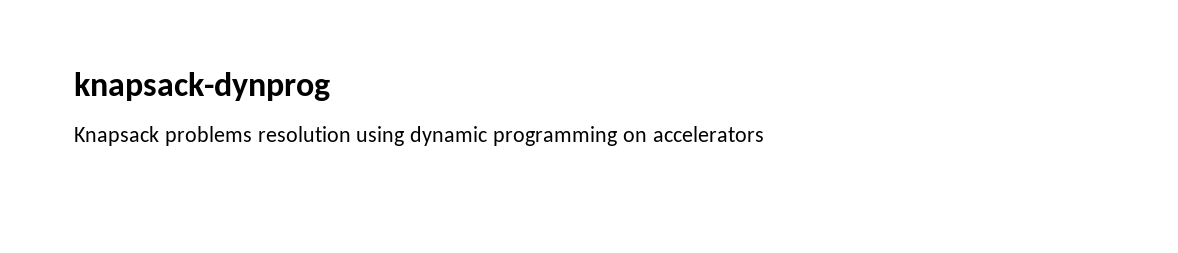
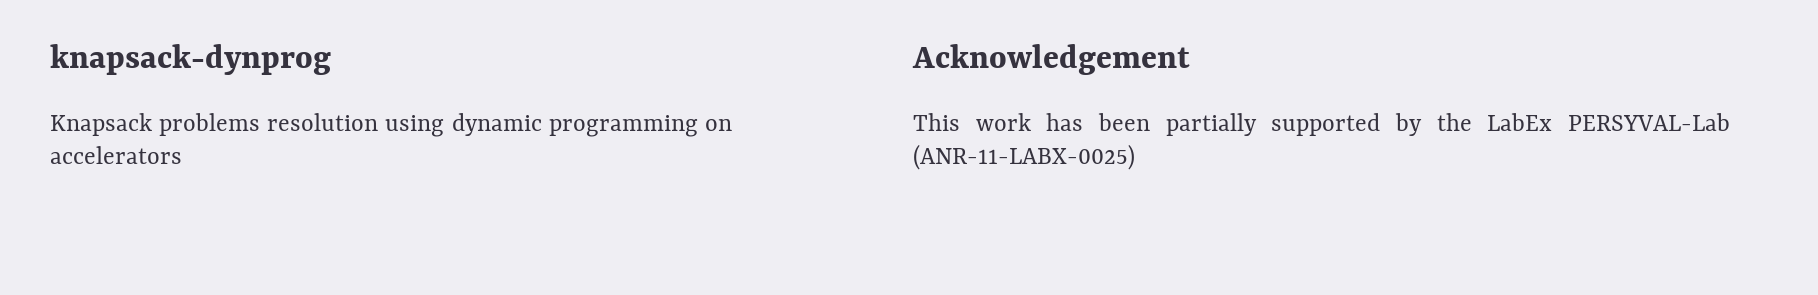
(764, 134) none -> [912,44,1190,75] [913,113,1730,136] [913,144,1135,170] // Acknowledgement // This work has been partially supported by the LabEx PERSYVAL-Lab (ANR-11-LABX-0025)

